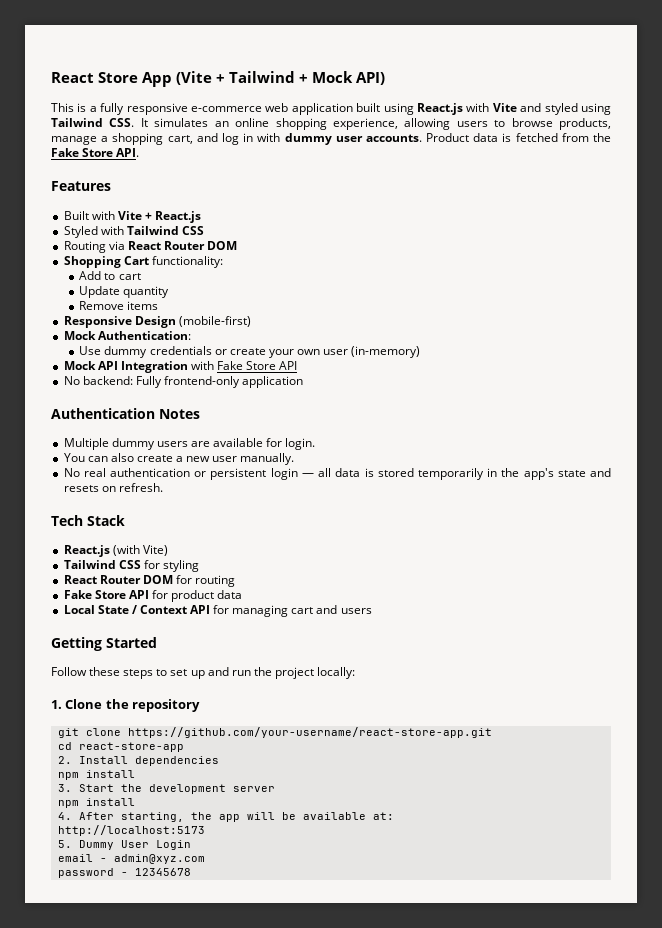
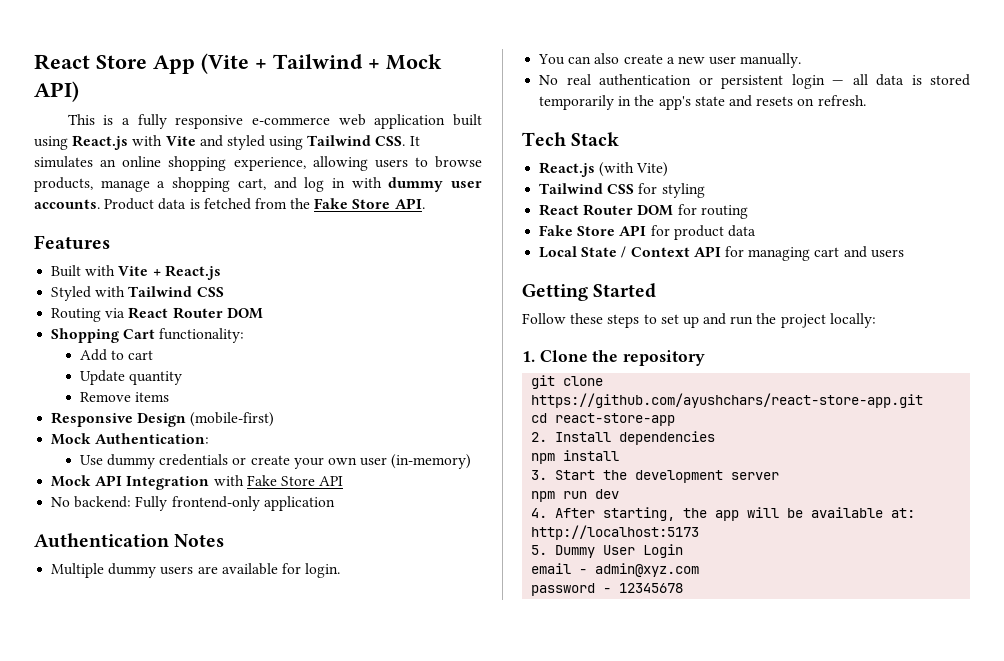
[127,727,492,738] https://github.com/your-username/react-store-app.git -> [531,393,924,408] https://github.com/ayushchars/react-store-app.git
[85,798,135,806] install -> [563,489,620,499] run dev

